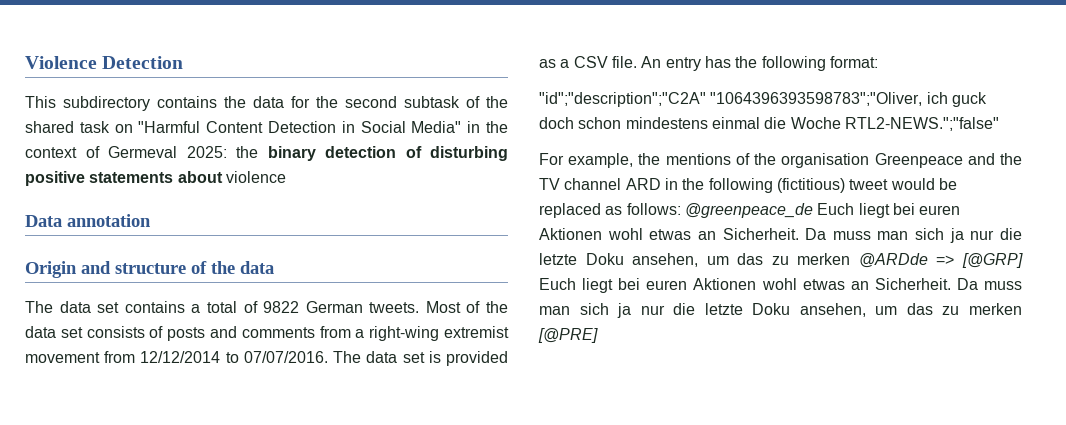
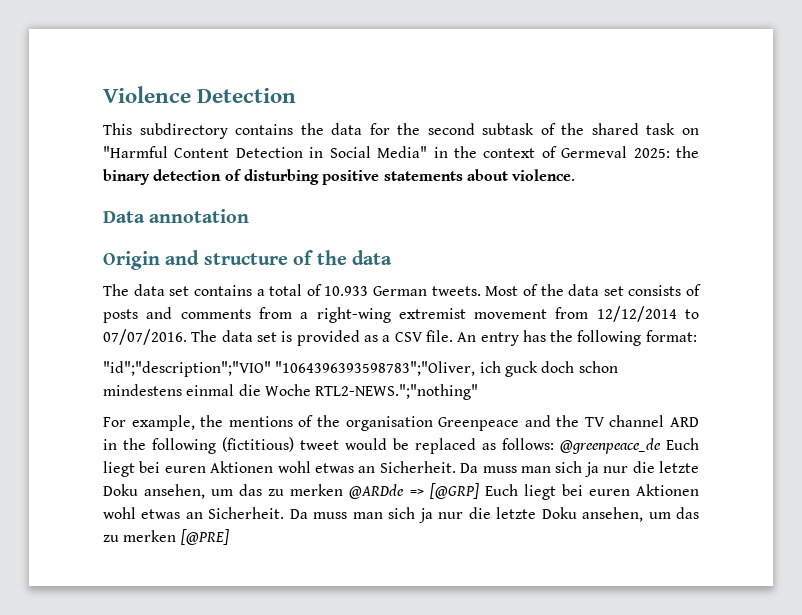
[225,171,286,183] violence -> [512,169,576,181] violence.
[263,301,300,313] 9822 -> [324,286,369,296] 10.933
[539,92,706,107] "id";"description";"C2A" -> [103,361,271,377] "id";"description";"VIO"
[844,117,999,131] RTL2-NEWS.";"false" -> [315,384,479,400] RTL2-NEWS.";"nothing"

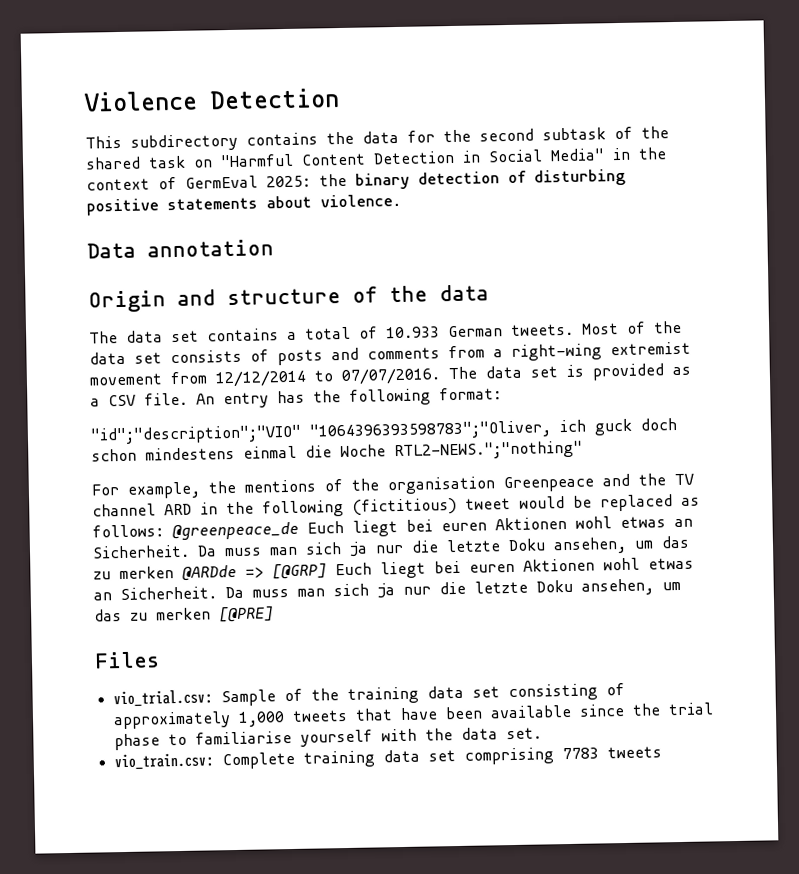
[561,146,628,158] Germeval -> [185,175,258,189] GermEval
(229, 537) none -> [94,651,160,669] [112,682,625,708] [112,702,714,730] [113,727,542,751] [113,746,662,771] // Files // vio_trial.csv: Sample of the training data set consisting of approximately 1,000 tweets that have been available since the trial phase to familiarise yourself with the data set. // vio_train.csv: Complete training data set comprising 7783 tweets

